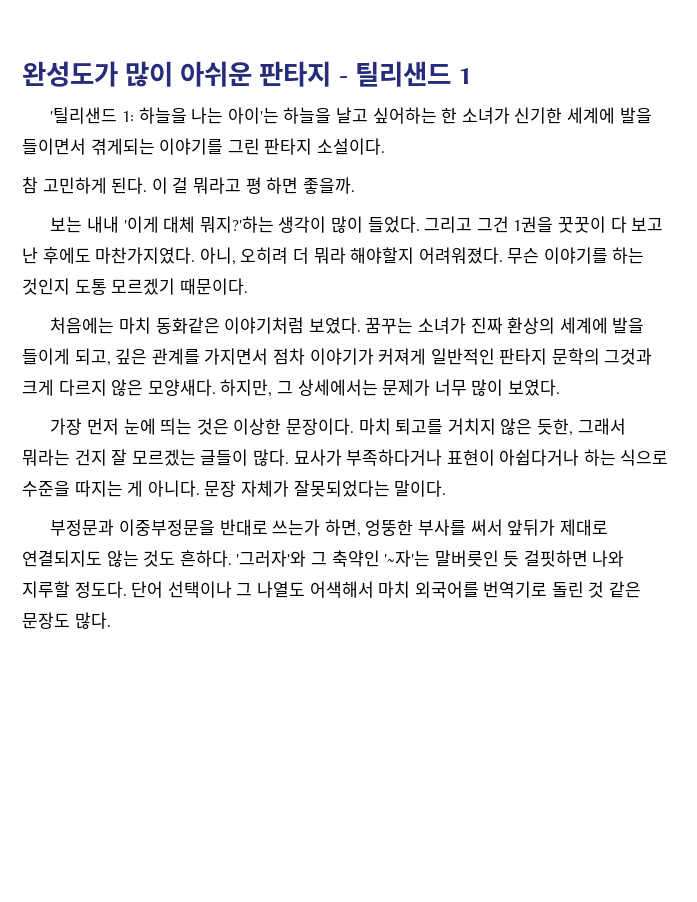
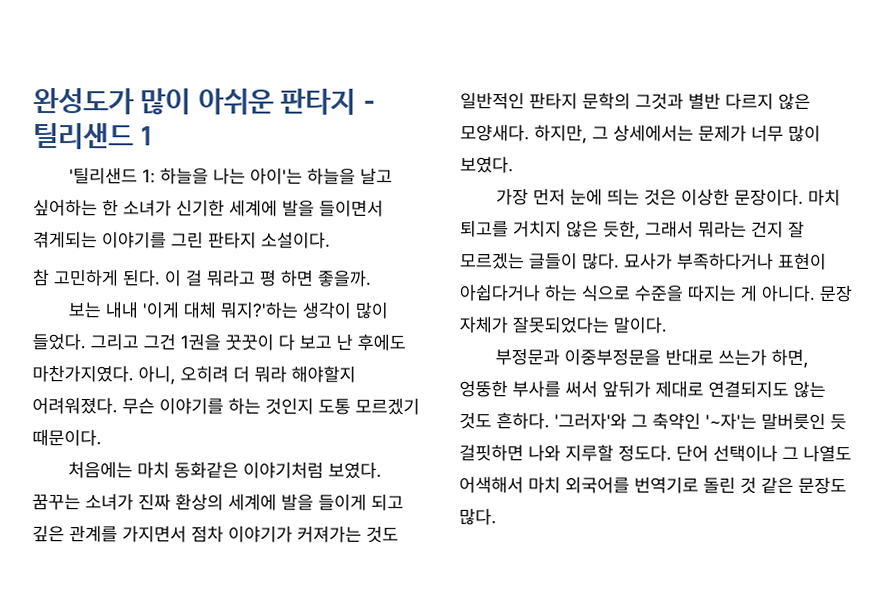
[74,348,111,366] 되고, -> [371,493,404,511] 되고
[378,348,427,365] 커져게 -> [297,525,399,543] 커져가는 것도
[22,379,54,396] 크게 -> [688,92,721,110] 별반

